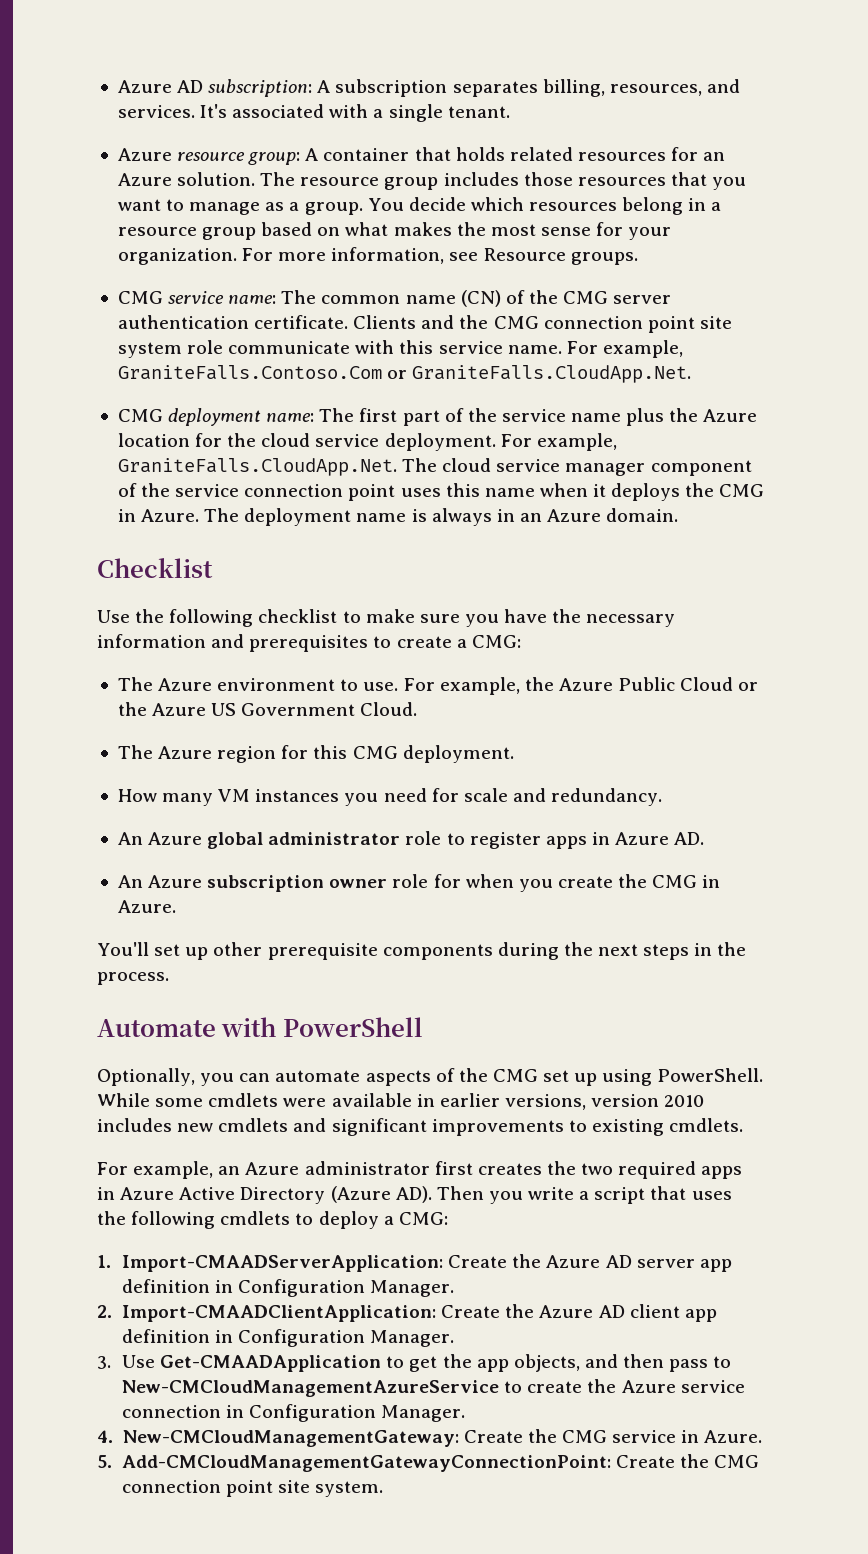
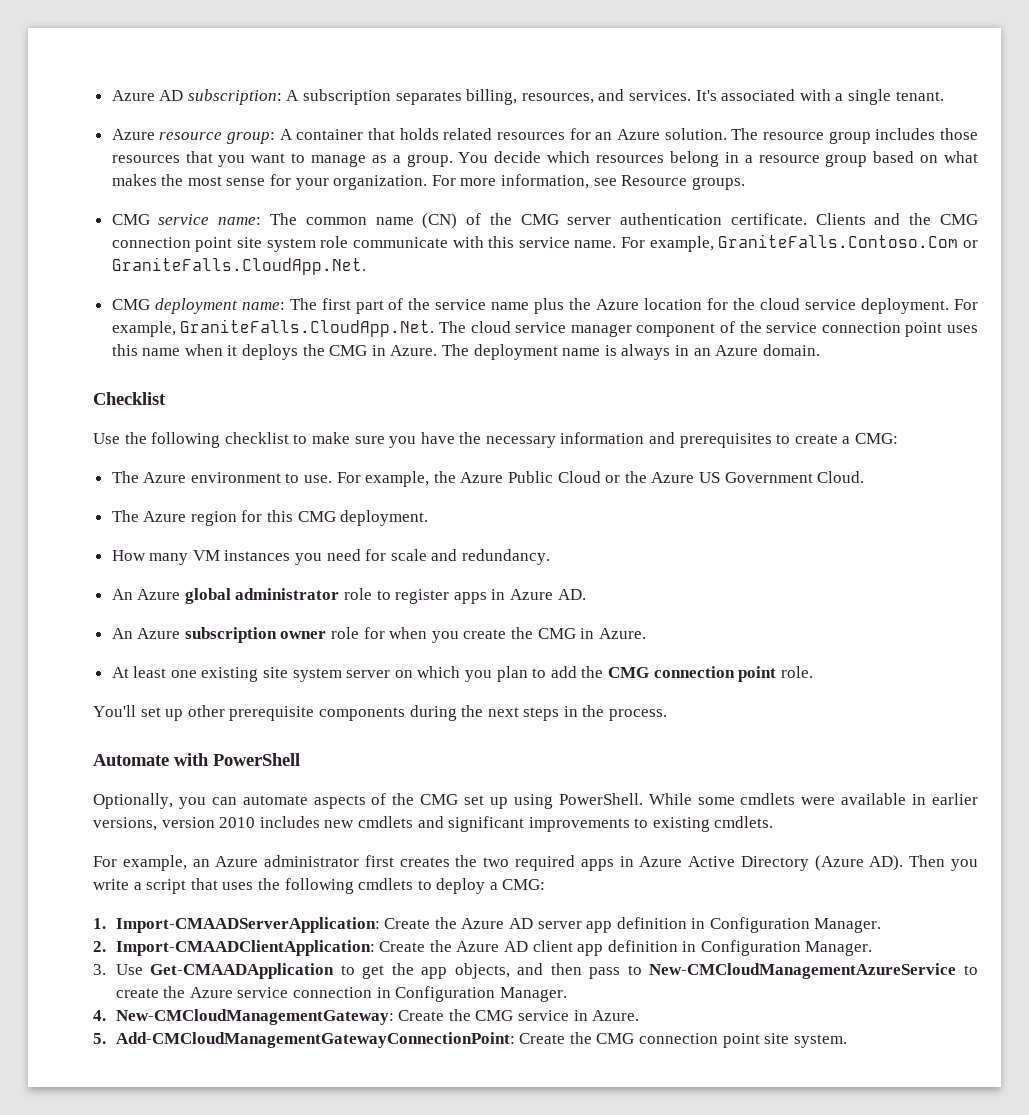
(176, 906) none -> [111,666,813,682] // At least one existing site system server on which you plan to add the CMG connection point role.

